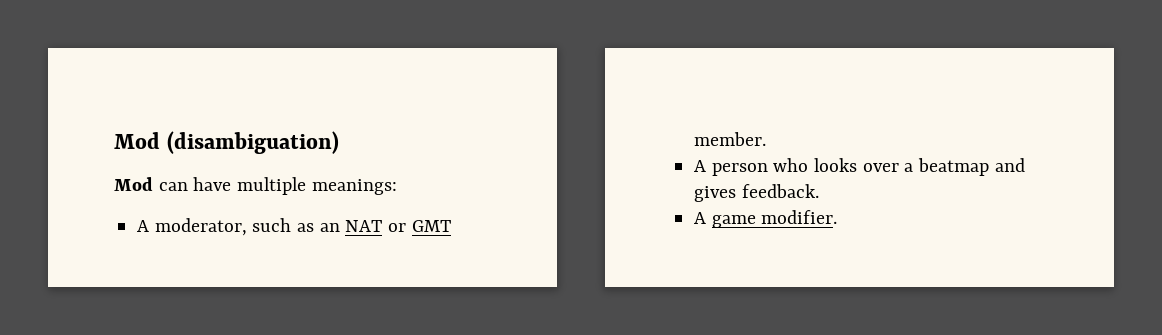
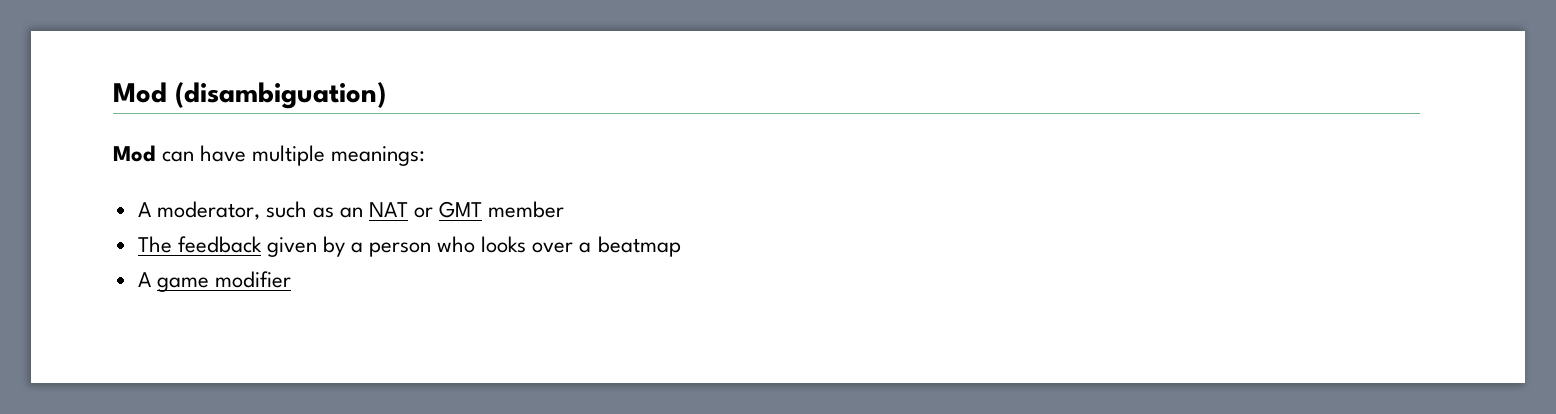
[694,132,767,146] [694,160,707,172] member. // A -> [488,201,565,218] [137,236,364,257] member // The feedback given by a
[994,158,1025,172] [694,184,819,202] and gives feedback. -> (681, 246) none
[761,210,838,224] modifier. -> [214,271,291,288] modifier

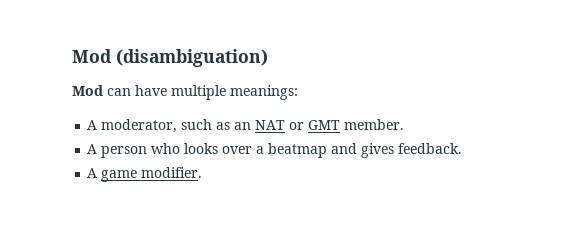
[488,201,565,218] [137,236,364,257] member // The feedback given by a -> [344,119,405,130] [87,144,98,154] member. // A
(681, 246) none -> [331,143,463,158] and gives feedback.
[214,271,291,288] modifier -> [141,167,203,178] modifier.

